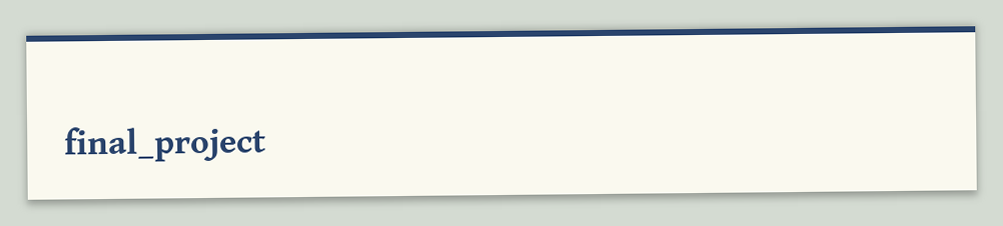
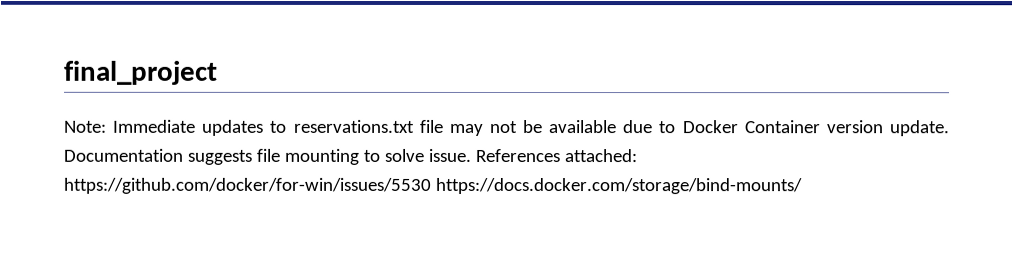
(266, 144) none -> [63,119,950,137] [63,148,637,165] [63,177,802,195] // Note: Immediate updates to reservations.txt file may not be available due to Docker Container version update. Documentation suggests file mounting to solve issue. References attached: https://github.com/docker/for-win/issues/5530 https://docs.docker.com/storage/bind-mounts/

